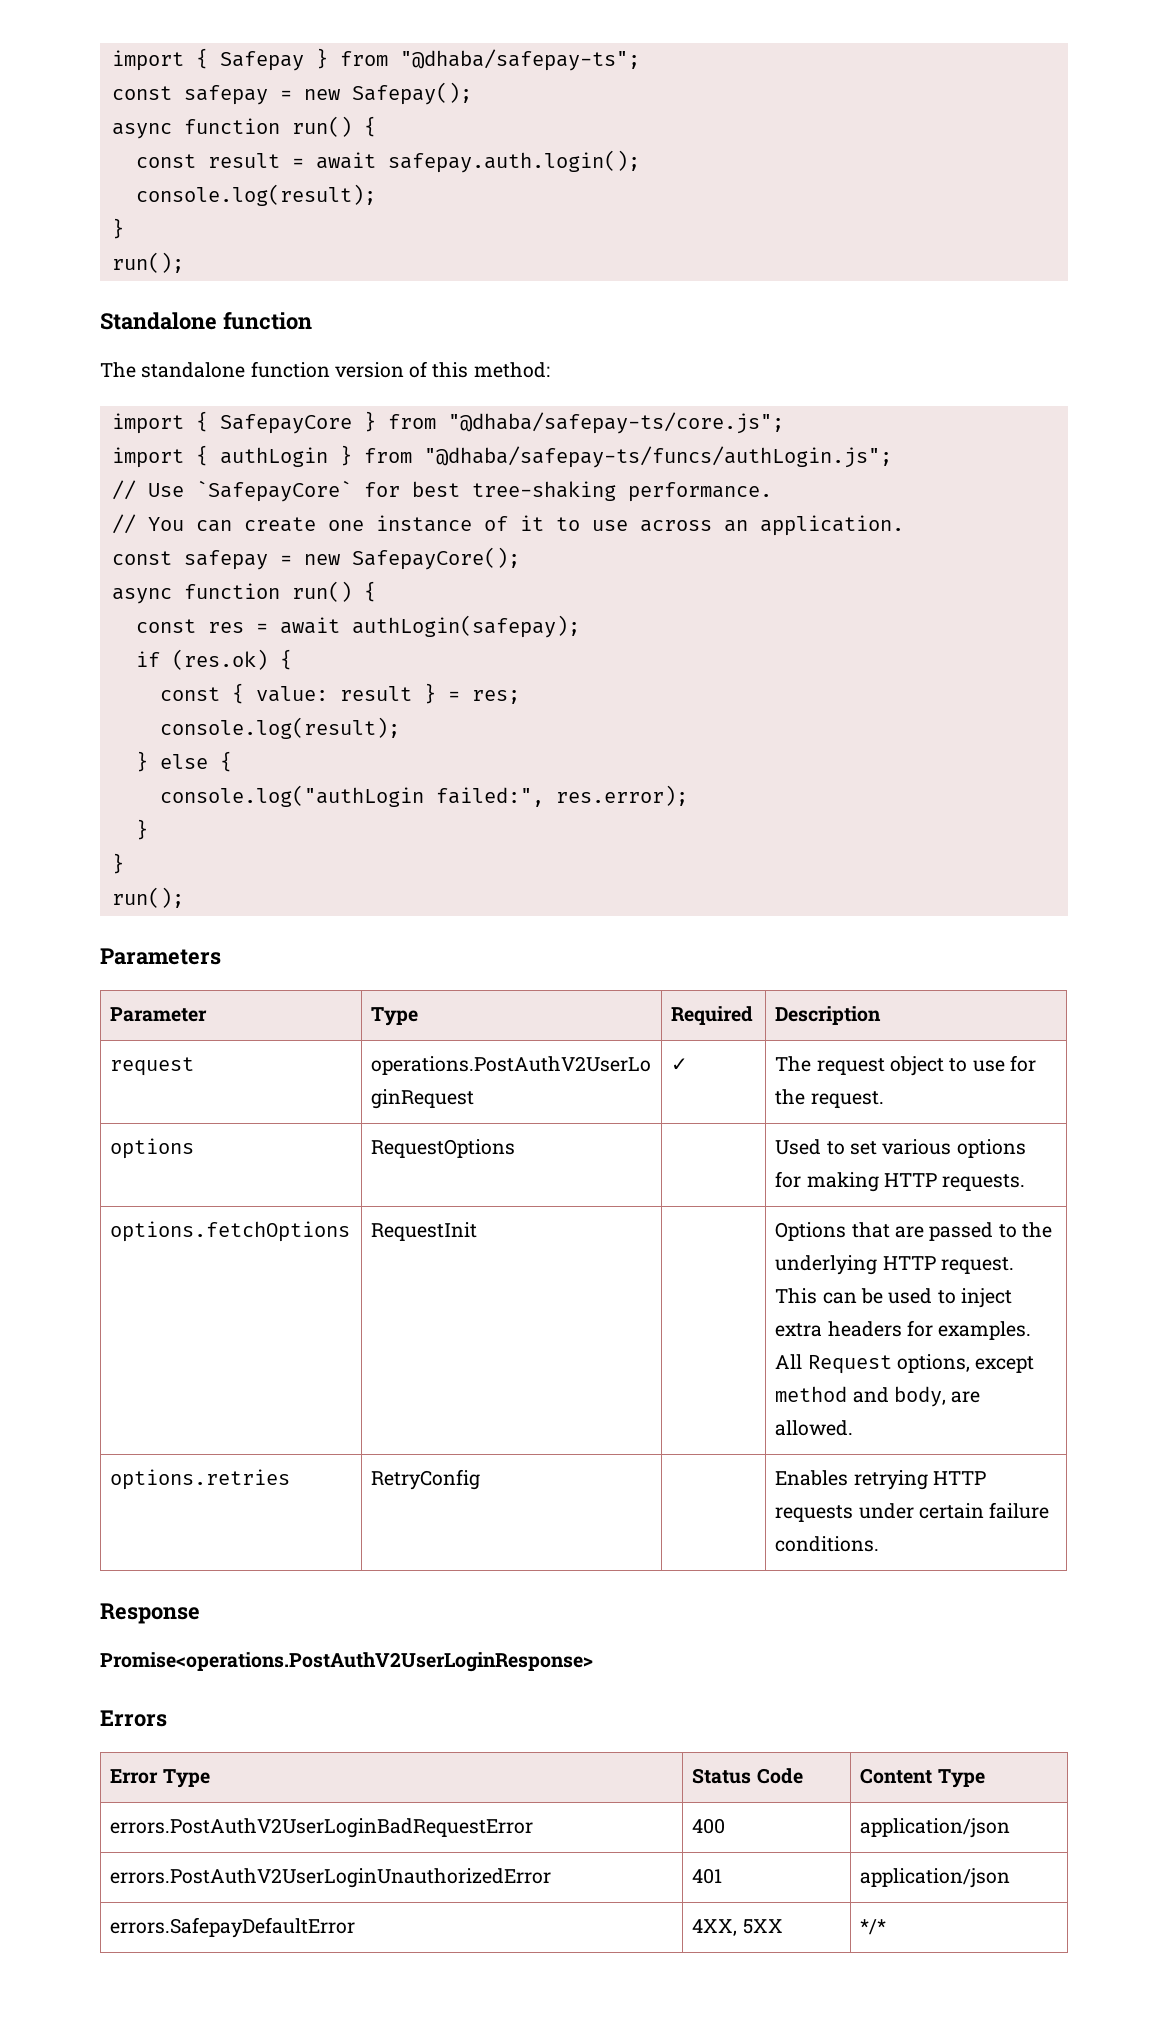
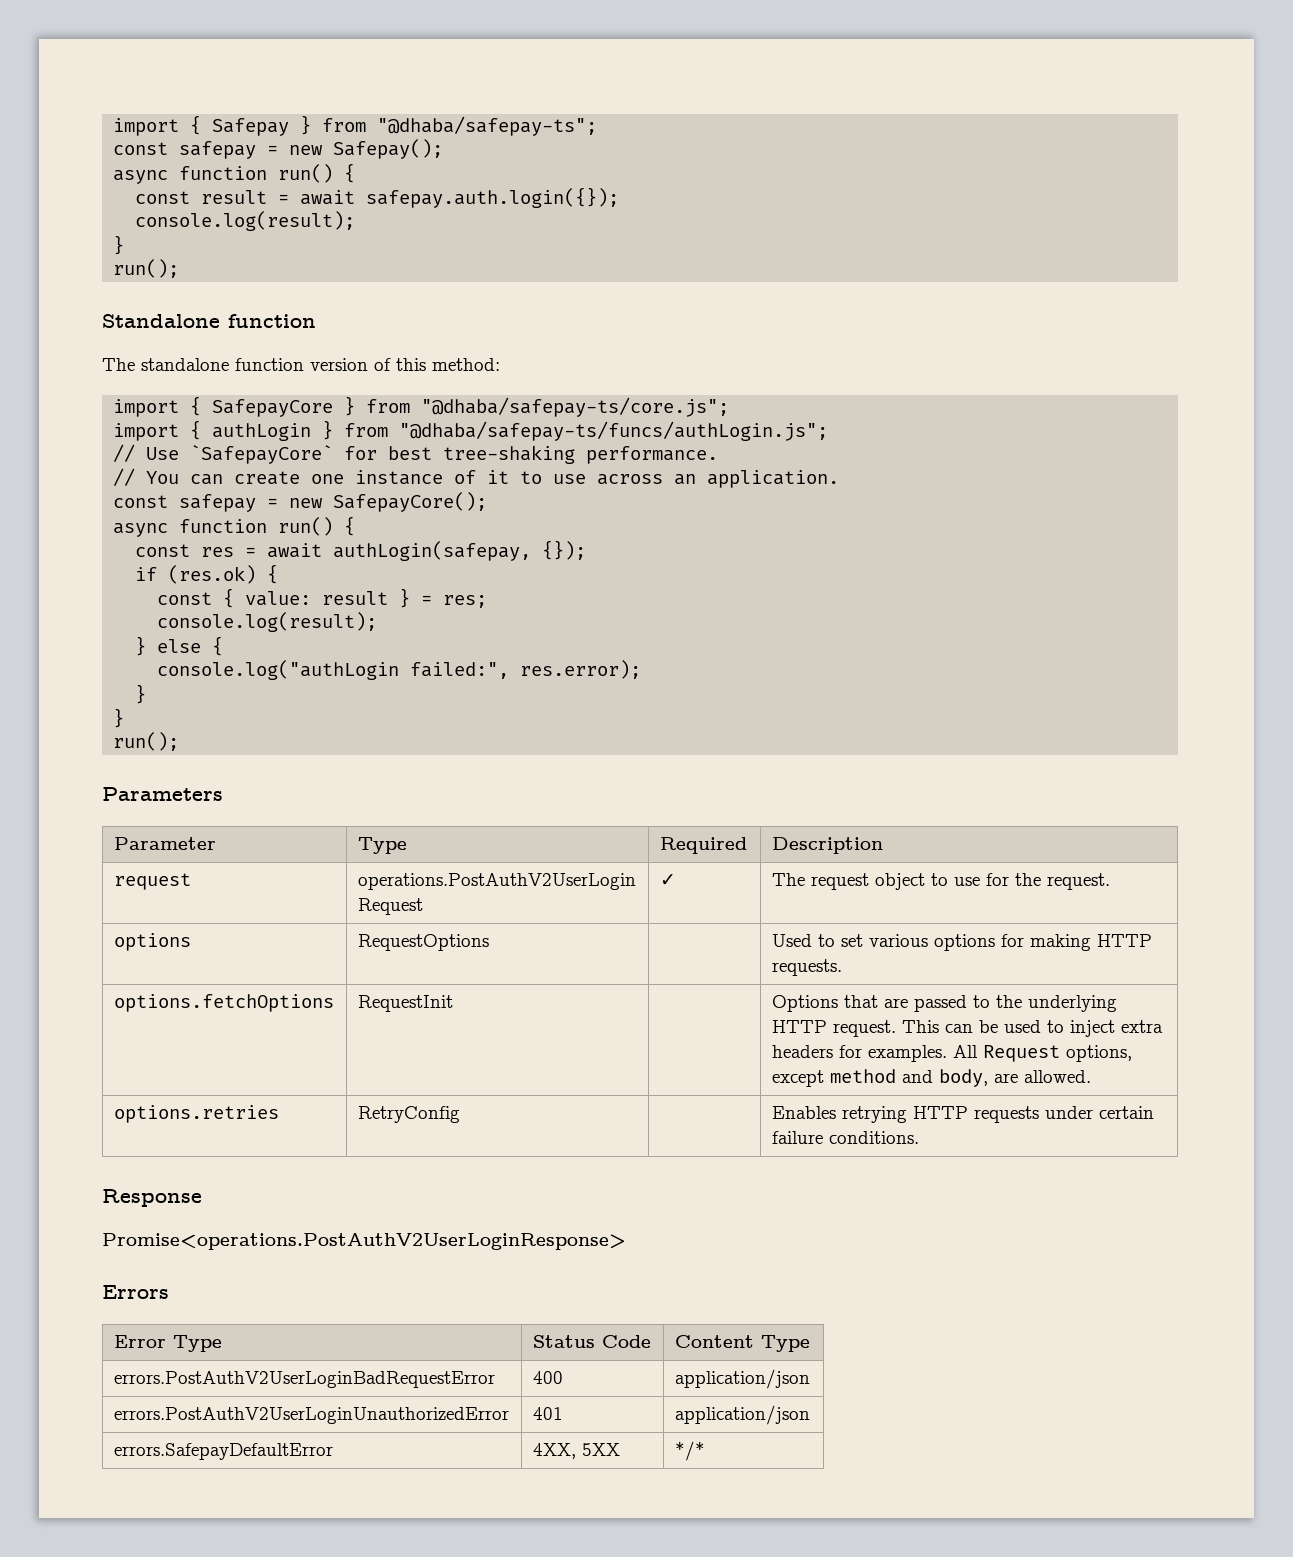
[387,150,640,173] safepay.auth.login(); -> [366,187,620,208] safepay.auth.login({});
[351,615,580,638] authLogin(safepay); -> [333,540,587,561] authLogin(safepay, {});

